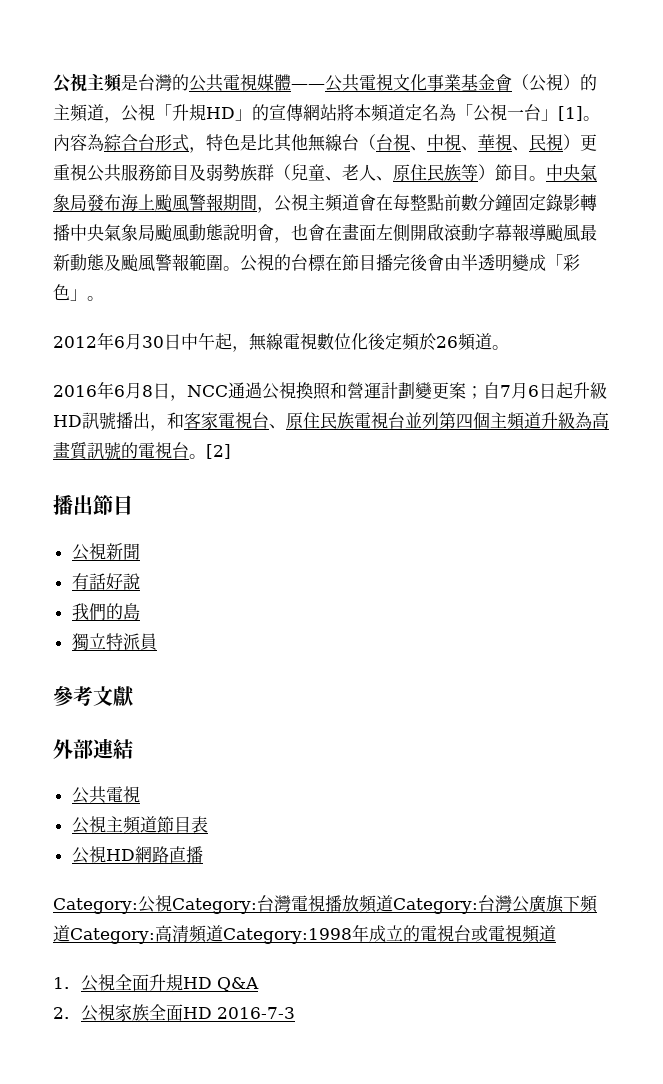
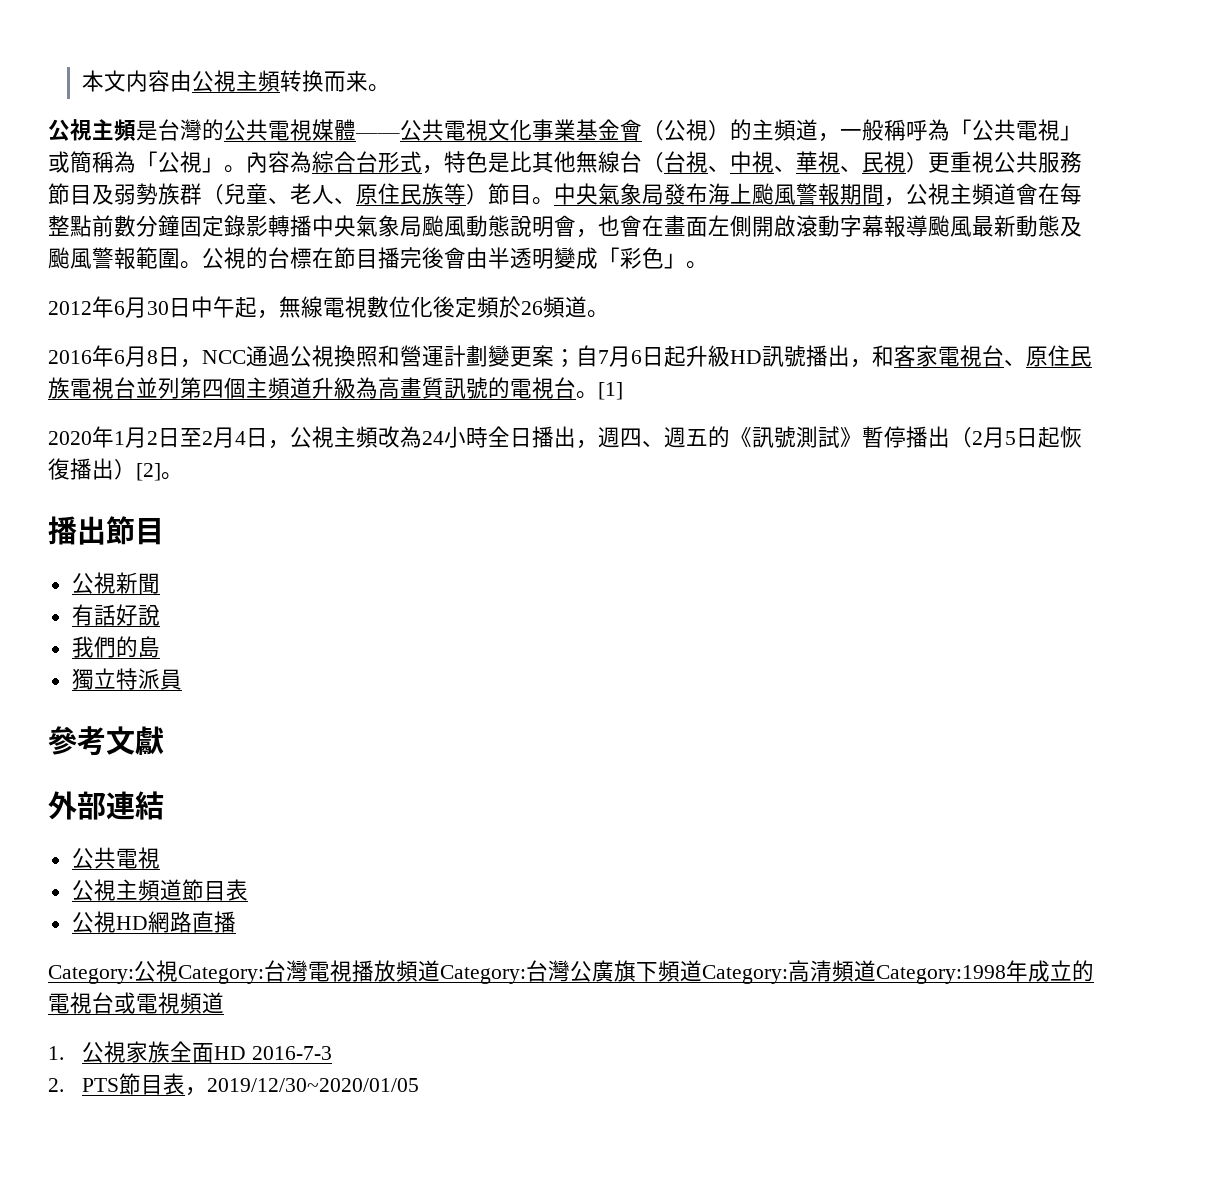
(53, 83) none -> [81,70,390,92] 本文内容由公視主頻转换而来。 //
[121,104,583,122] 公視「升規HD」的宣傳網站將本頻道定名為「公視一台」[1] -> [840,119,1082,141] [48,151,224,173] 一般稱呼為「公共電視」或簡稱為「公視」
(206, 456) none -> [598,382,623,400] [48,426,1082,449] [48,458,136,480] [1] // 2020年1月2日至2月4日，公視主頻改為24小時全日播出，週四、週五的《訊號測試》暫停播出（2月5日起恢復播出）
(231, 451) none -> [161,472,183,480] 。
[115,974,260,992] [53,1004,116,1022] 全面升規HD Q&A // 2.公視 -> (126, 1052) none
(296, 1013) none -> [48,1073,419,1096] // 2. PTS節目表，2019/12/30~2020/01/05

